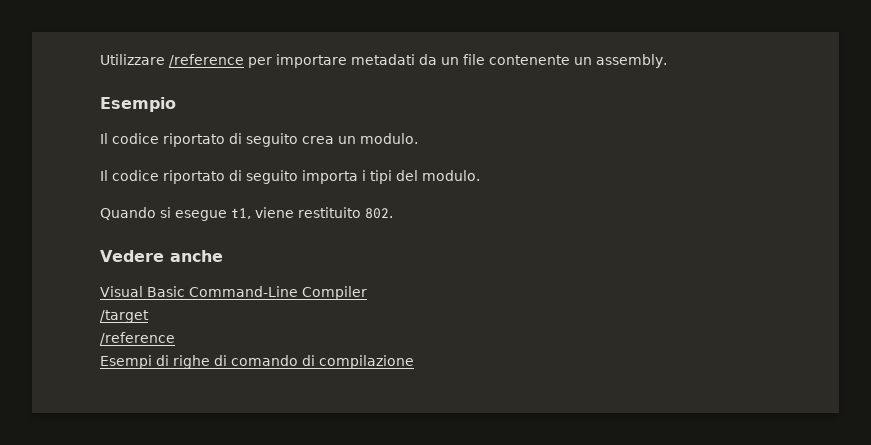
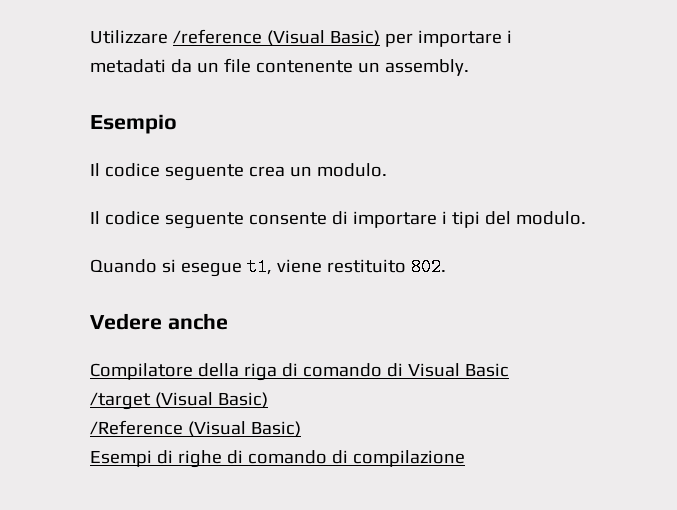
(244, 60) none -> [266,30,380,46] (Visual Basic)
(347, 61) none -> [506,30,512,43] i
[163,133,298,147] riportato di seguito -> [164,164,244,181] seguente
[163,170,358,184] riportato di seguito importa -> [164,211,437,229] seguente consente di importare
(223, 256) none -> [90,363,403,381] Compilatore della riga di comando di
[189,286,367,300] Command-Line Compiler -> (509, 370) none
[100,332,175,345] // /reference -> [154,392,268,408] [90,420,301,437] (Visual Basic) // /Reference (Visual Basic)

